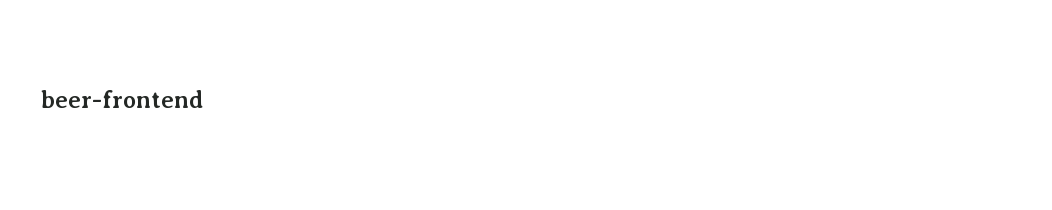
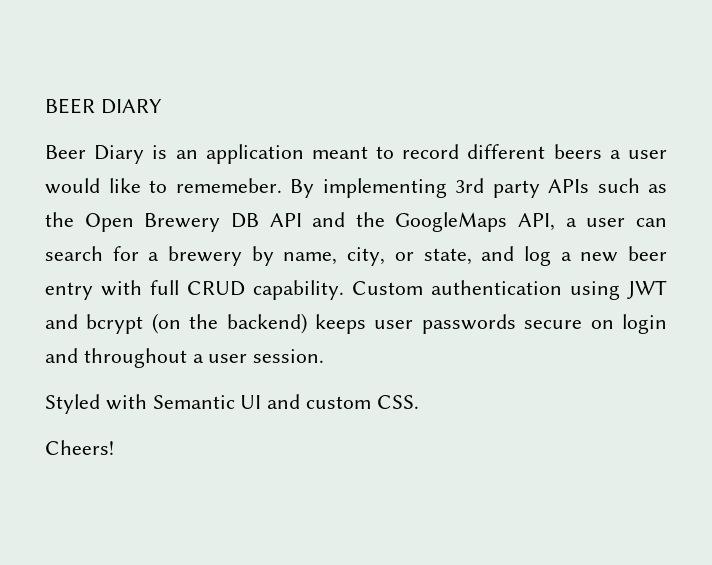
[41,90,203,108] beer-frontend -> [45,98,162,114] [45,144,667,164] [45,178,667,198] [45,212,667,232] [45,246,667,266] [45,280,667,300] [45,313,667,334] [45,348,325,368] [45,394,419,414] [45,440,114,455] BEER DIARY // Beer Diary is an application meant to record different beers a user would like to rememeber. By implementing 3rd party APIs such as the Open Brewery DB API and the GoogleMaps API, a user can search for a brewery by name, city, or state, and log a new beer entry with full CRUD capability. Custom authentication using JWT and bcrypt (on the backend) keeps user passwords secure on login and throughout a user session. // Styled with Semantic UI and custom CSS. // Cheers!

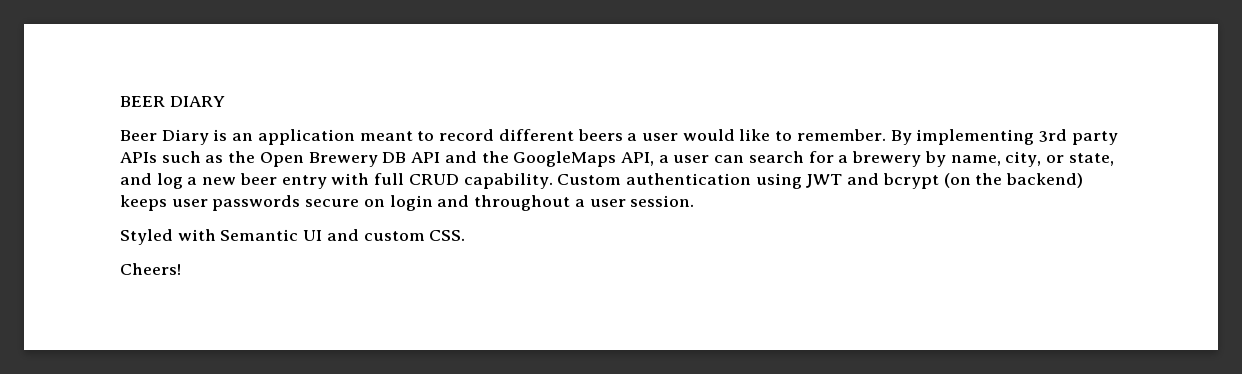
[175,178,282,193] rememeber. -> [796,129,886,141] remember.

